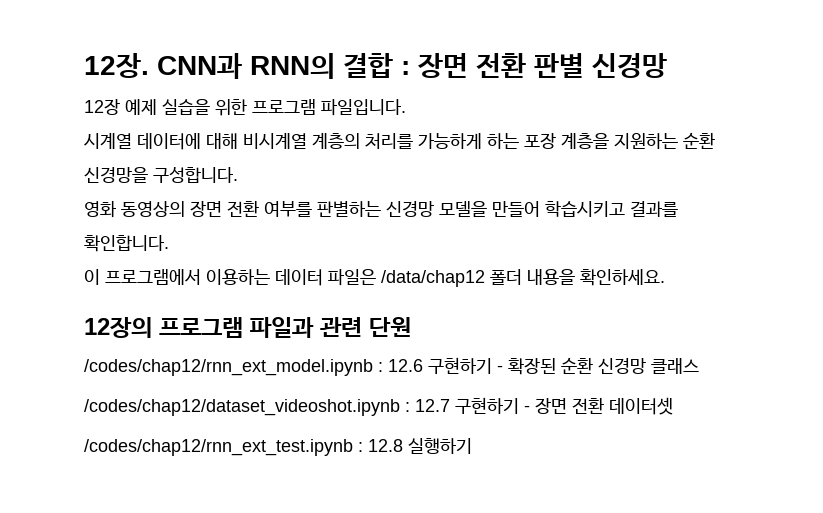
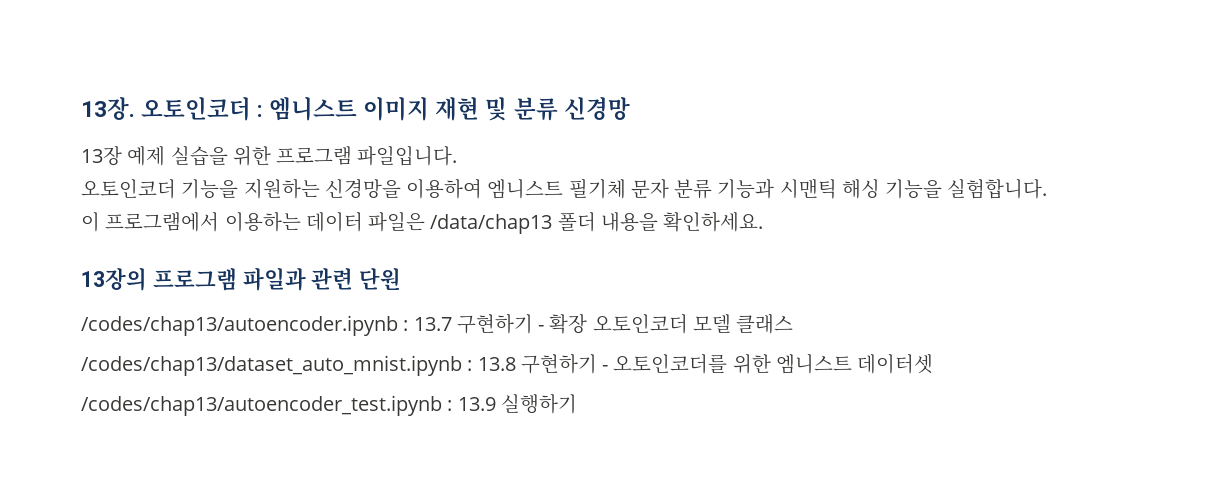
[84,53,584,79] 12장. CNN과 RNN의 결합 : 장면 전환 판별 -> [81,97,558,121] 13장. 오토인코더 : 엠니스트 이미지 재현 및 분류
[84,99,120,115] 12장 -> [81,146,122,166] 13장
[84,132,715,150] [84,167,238,183] [84,200,678,218] [84,235,169,252] 시계열 데이터에 대해 비시계열 계층의 처리를 가능하게 하는 포장 계층을 지원하는 순환 신경망을 구성합니다. // 영화 동영상의 장면 전환 여부를 판별하는 신경망 모델을 만들어 학습시키고 결과를 확인합니다. -> [81,178,1048,199] 오토인코더 기능을 지원하는 신경망을 이용하여 엠니스트 필기체 문자 분류 기능과 시맨틱 해싱 기능을 실험합니다.
[381,270,485,287] /data/chap12 -> [430,214,553,234] /data/chap13
[84,317,152,338] 12장의 -> [81,268,147,291] 13장의
[84,357,699,376] [84,397,673,416] [84,439,403,456] /codes/chap12/rnn_ext_model.ipynb : 12.6 구현하기 - 확장된 순환 신경망 클래스 // /codes/chap12/dataset_videoshot.ipynb : 12.7 구현하기 - 장면 전환 데이터셋 // /codes/chap12/rnn_ext_test.ipynb : 12.8 -> [81,314,794,336] [81,354,934,376] [81,395,496,416] /codes/chap13/autoencoder.ipynb : 13.7 구현하기 - 확장 오토인코더 모델 클래스 // /codes/chap13/dataset_auto_mnist.ipynb : 13.8 구현하기 - 오토인코더를 위한 엠니스트 데이터셋 // /codes/chap13/autoencoder_test.ipynb : 13.9

